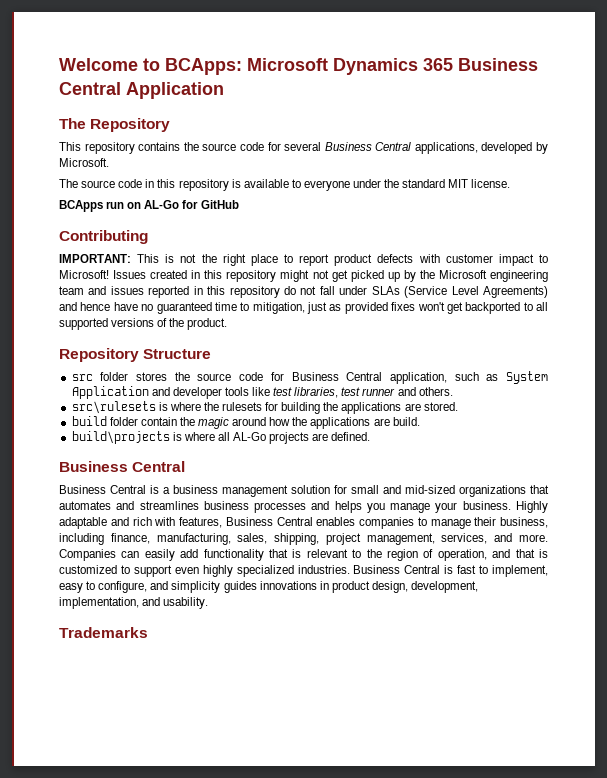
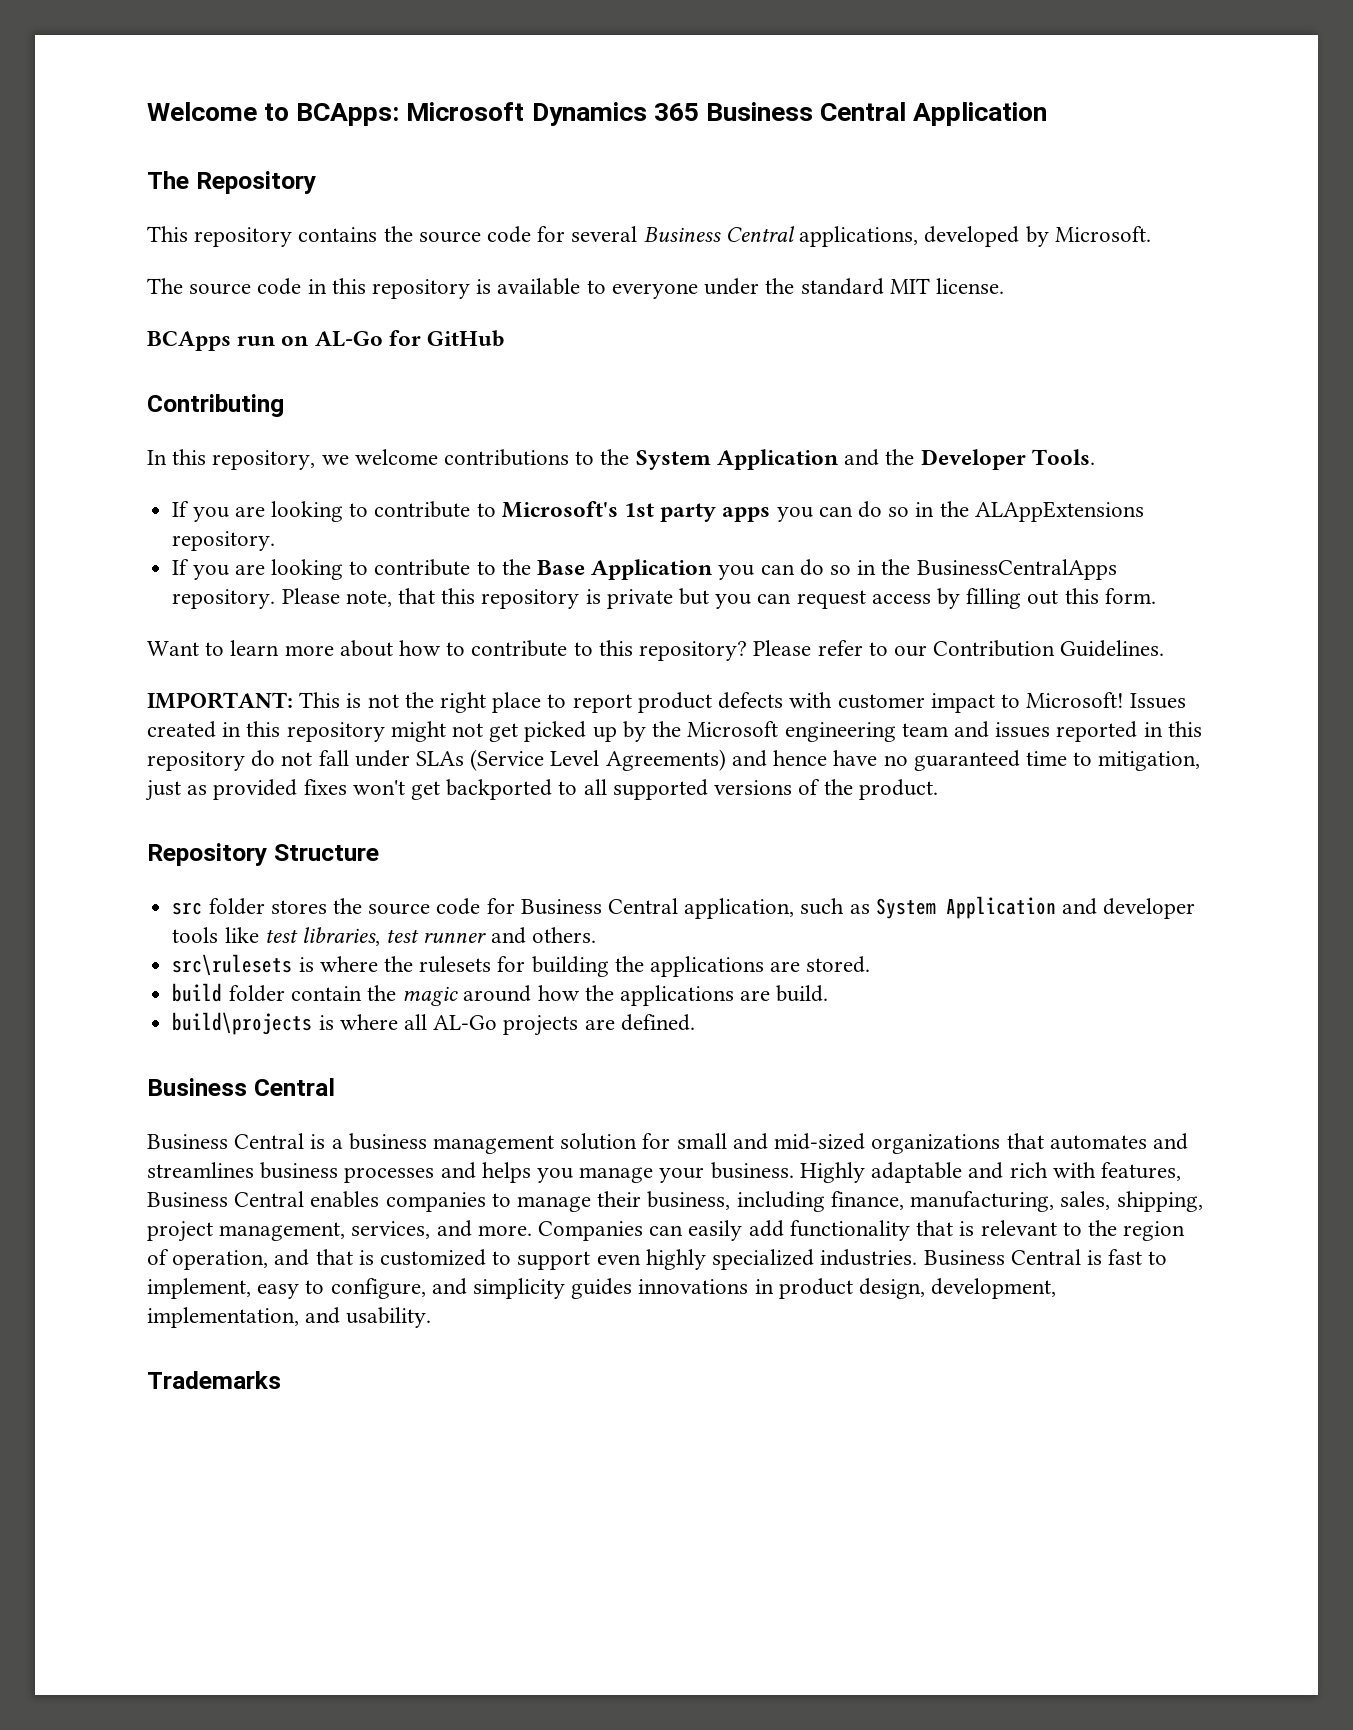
(148, 237) none -> [147,449,1095,470] [172,501,1144,522] [172,531,276,551] [172,559,1117,580] [172,588,1156,609] [147,640,1165,661] // In this repository, we welcome contributions to the System Application and the Developer Tools. // If you are looking to contribute to Microsoft's 1st party apps you can do so in the ALAppExtensions repository. // If you are looking to contribute to the Base Application you can do so in the BusinessCentralApps repository. Please note, that this repository is private but you can request access by filling out this form. // Want to learn more about how to contribute to this repository? Please refer to our Contribution Guidelines.

